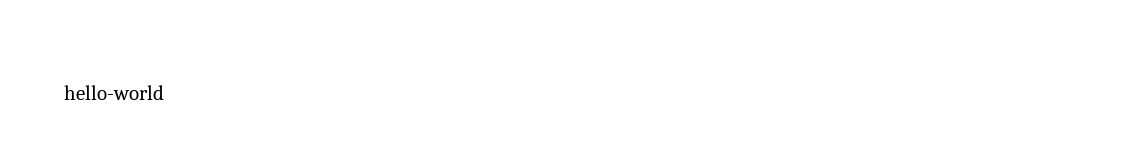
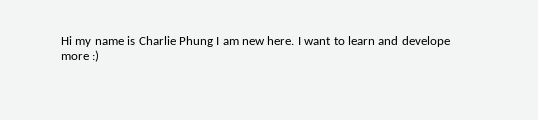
[64,85,164,100] hello-world -> [61,36,450,47] [61,50,100,62] Hi my name is Charlie Phung I am new here. I want to learn and develope more :)

